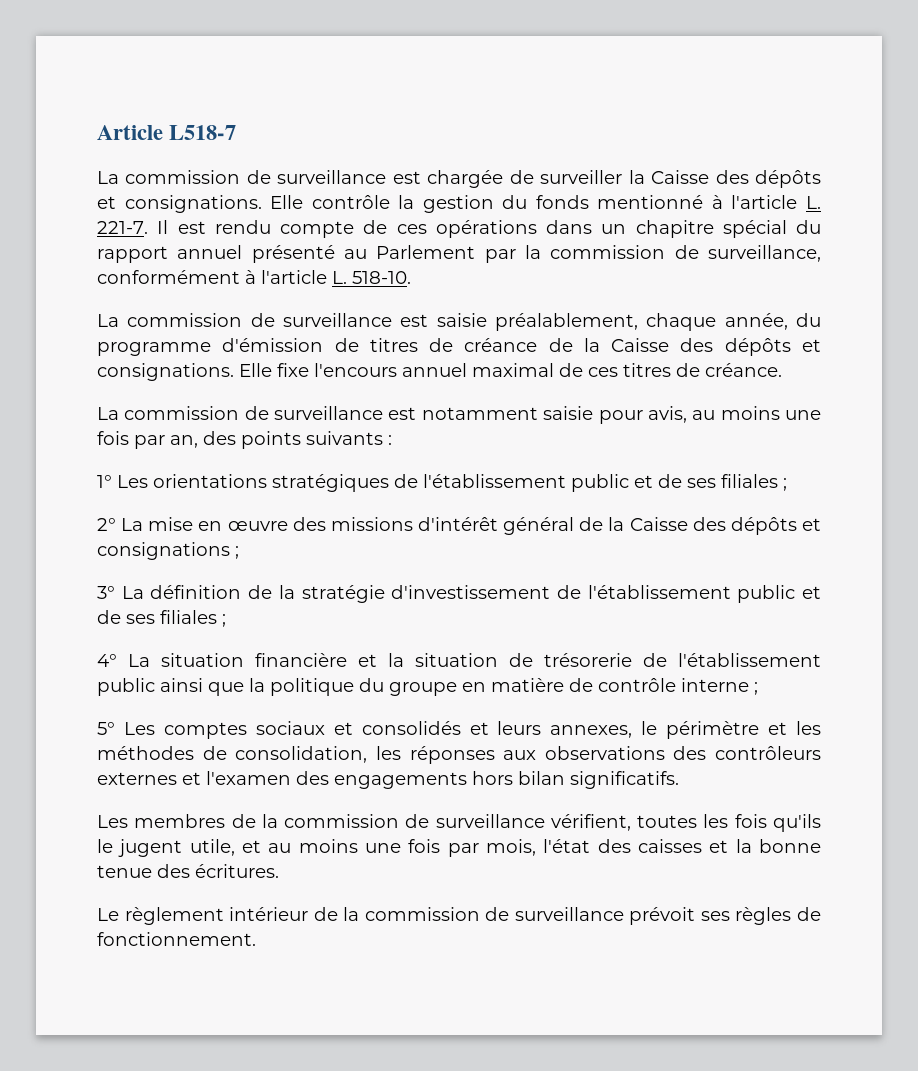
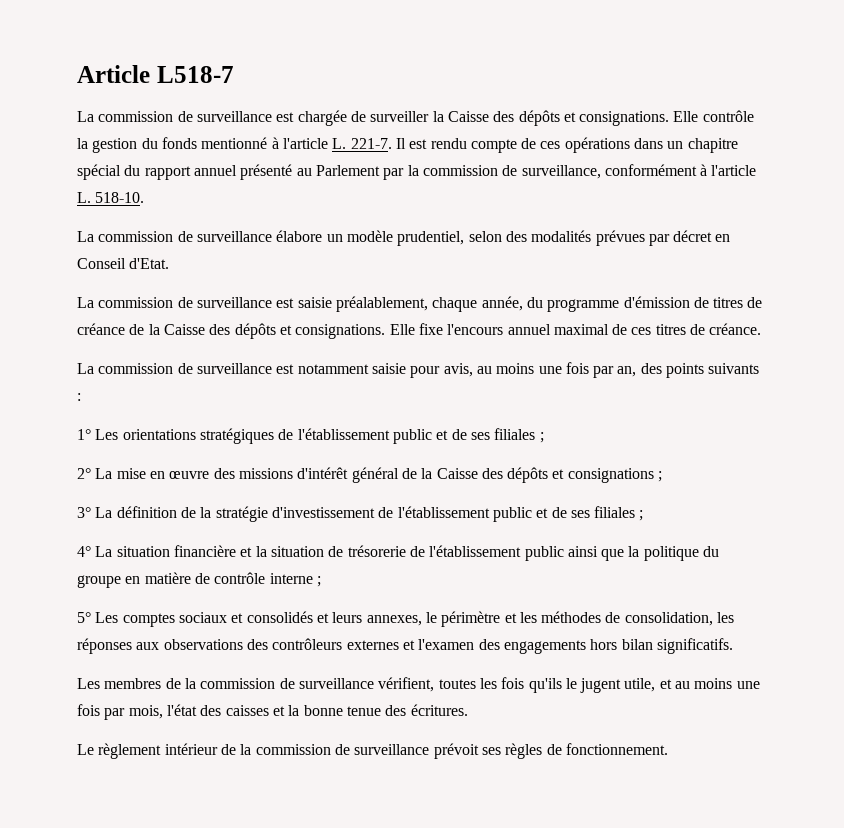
(411, 277) none -> [77,230,731,246] [77,258,170,269] // La commission de surveillance élabore un modèle prudentiel, selon des modalités prévues par décret en Conseil d'Etat.

